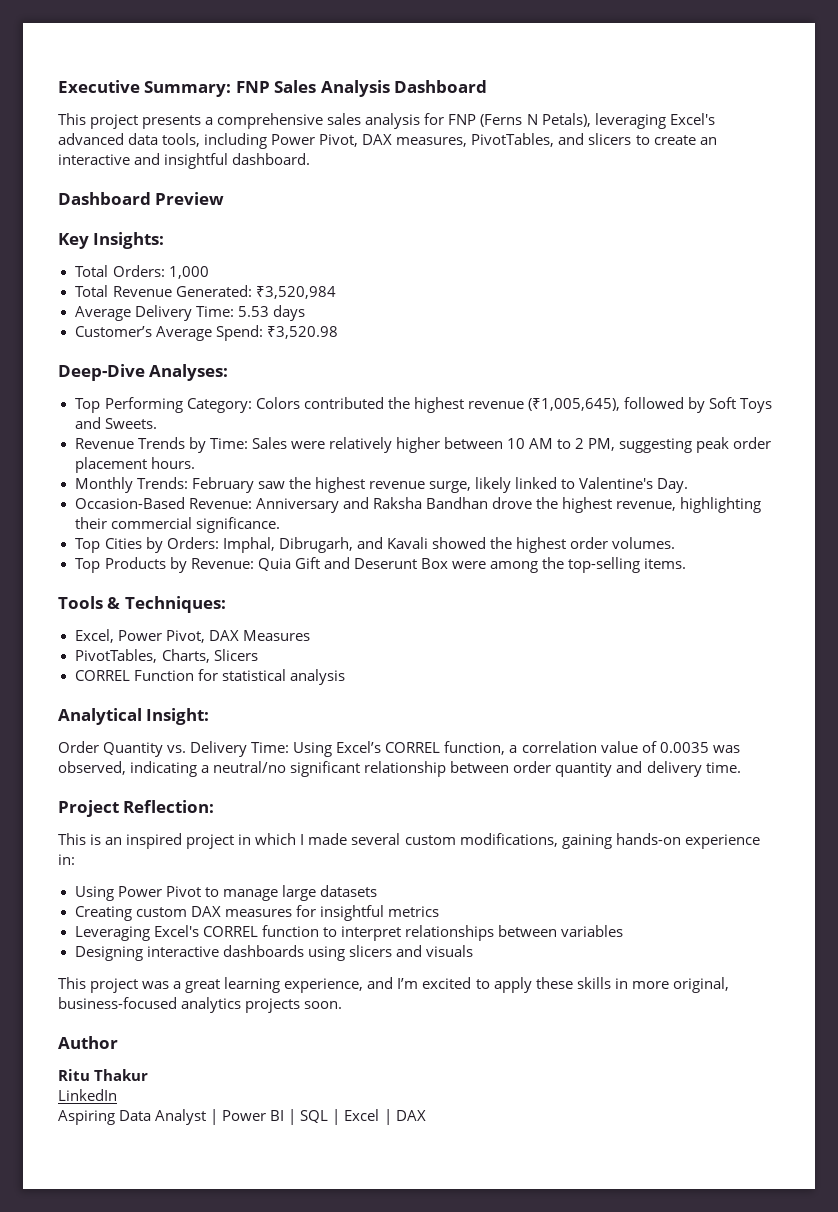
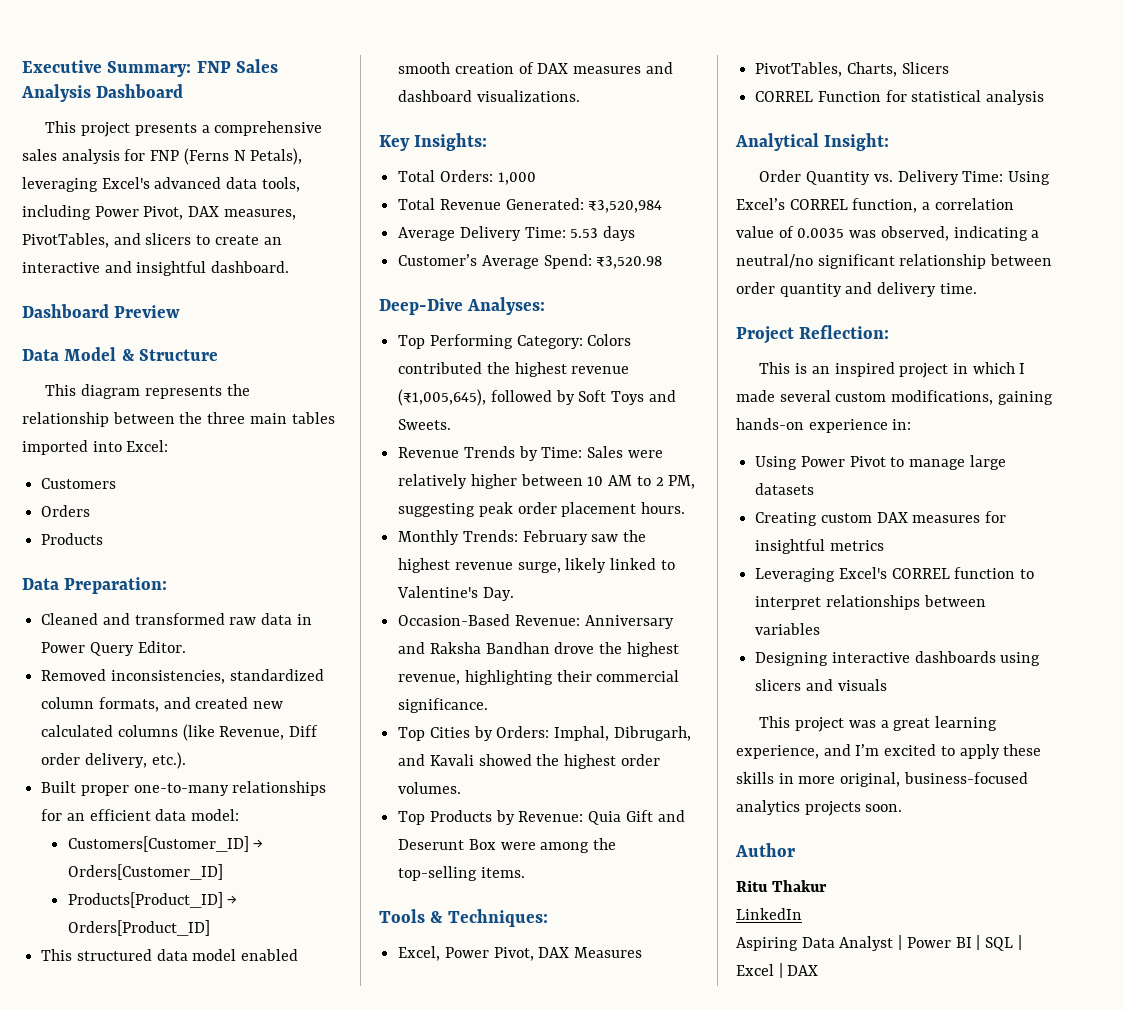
(225, 198) none -> [22,347,218,361] [45,384,250,399] [22,412,335,427] [22,440,169,455] [41,478,117,489] [41,505,91,517] [41,533,104,545] [22,577,168,594] [41,613,312,625] [41,641,186,656] [41,669,324,684] [41,697,284,712] [41,724,319,741] [41,752,186,769] [41,781,327,796] [41,809,240,821] [67,836,264,852] [67,864,223,880] [67,892,238,908] [67,920,210,936] [41,949,299,961] [398,62,673,74] [398,90,580,102] // Data Model & Structure // This diagram represents the relationship between the three main tables imported into Excel: // Customers // Orders // Products // Data Preparation: // Cleaned and transformed raw data in Power Query Editor. // Removed inconsistencies, standardized column formats, and created new calculated columns (like Revenue, Diff order delivery, etc.). // Built proper one-to-many relationships for an efficient data model: // Customers[Customer_ID] → Orders[Customer_ID] // Products[Product_ID] → Orders[Product_ID] // This structured data model enabled smooth creation of DAX measures and dashboard visualizations.

